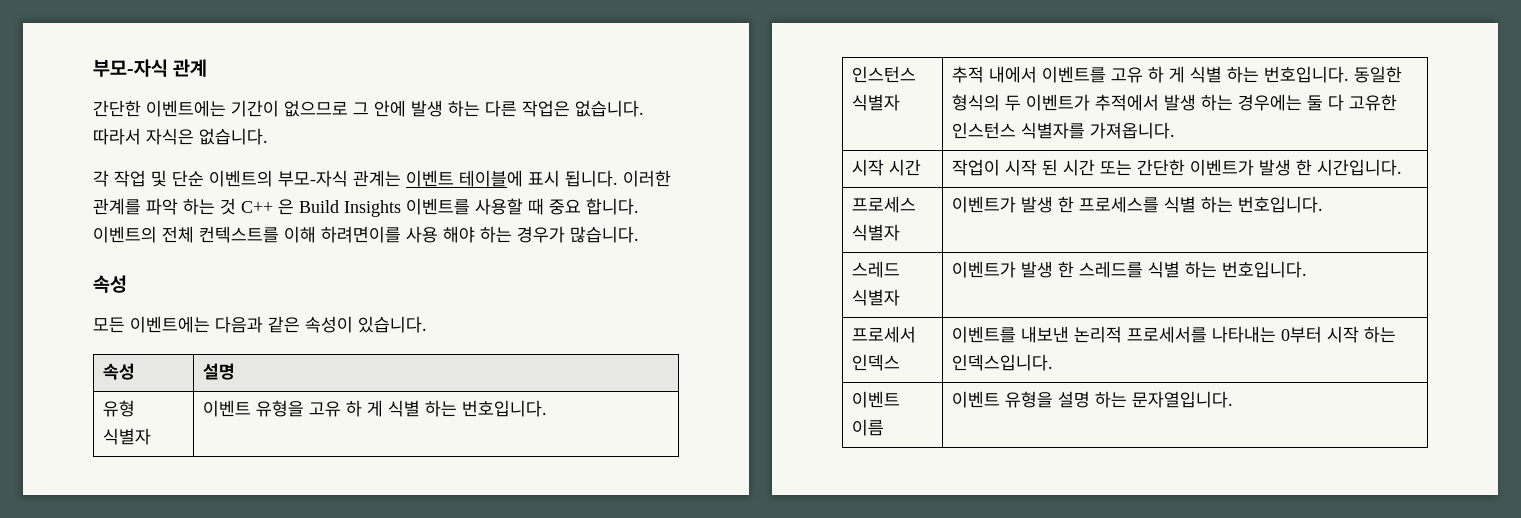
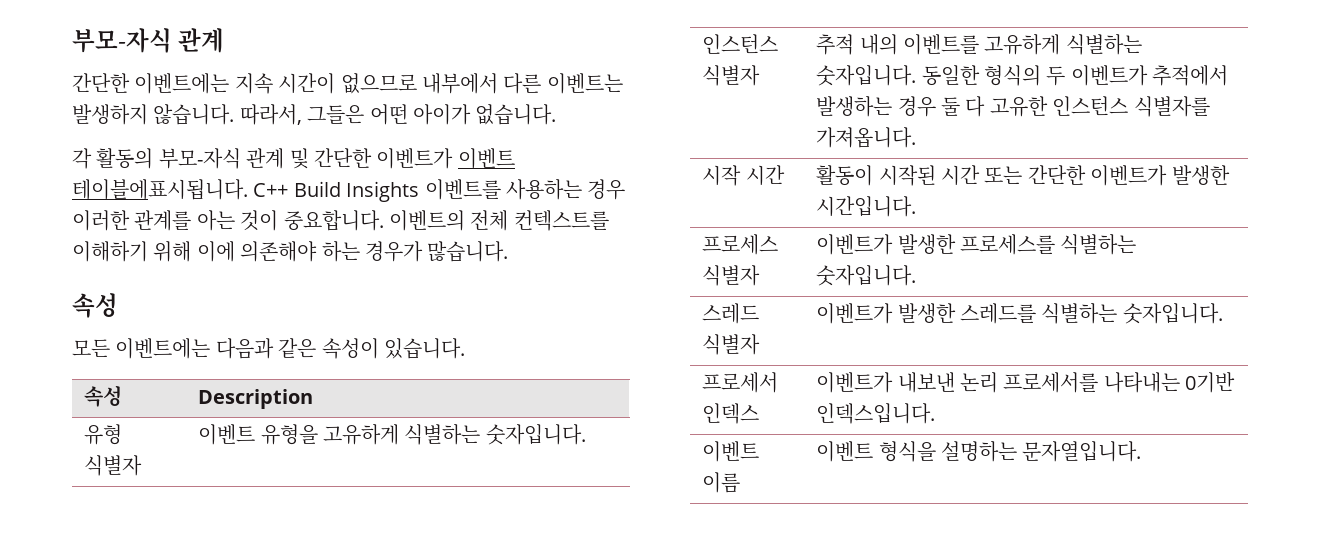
[231,100,644,117] [93,128,268,145] [93,170,671,187] [93,198,639,217] [93,226,475,243] 기간이 없으므로 그 안에 발생 하는 다른 작업은 없습니다. 따라서 자식은 없습니다. // 각 작업 및 단순 이벤트의 부모-자식 관계는 이벤트 테이블에 표시 됩니다. 이러한 관계를 파악 하는 것 C++ 은 Build Insights 이벤트를 사용할 때 중요 합니다. 이벤트의 전체 컨텍스트를 이해 하려면이를 사용 해야 -> [234,73,623,94] [72,104,557,125] [72,148,515,169] [72,179,626,202] [72,210,609,231] [72,241,318,262] 지속 시간이 없으므로 내부에서 다른 이벤트는 발생하지 않습니다. 따라서, 그들은 어떤 아이가 없습니다. // 각 활동의 부모-자식 관계 및 간단한 이벤트가 이벤트 테이블에표시됩니다. C++ Build Insights 이벤트를 사용하는 경우 이러한 관계를 아는 것이 중요합니다. 이벤트의 전체 컨텍스트를 이해하기 위해 이에 의존해야
[202,363,235,380] 설명 -> [198,389,314,409] Description
[308,400,547,417] [851,66,916,83] [851,94,900,111] [951,66,1349,83] 고유 하 게 식별 하는 번호입니다. // 인스턴스 식별자 | 추적 내에서 이벤트를 고유 하 게 식별 하는 번호입니다. -> [323,424,586,445] [702,34,779,54] [702,65,761,86] [816,34,1142,55] [816,65,917,86] 고유하게 식별하는 숫자입니다. // 인스턴스 식별자 | 추적 내의 이벤트를 고유하게 식별하는 숫자입니다.
[1163,94,1302,111] 발생 하는 경우에는 -> [816,96,936,117] 발생하는 경우
[951,159,1058,176] 작업이 시작 된 -> [816,165,936,186] 활동이 시작된
[1258,159,1312,176] 발생 한 -> [1171,165,1230,185] 발생한
[1020,196,1323,213] [851,261,900,278] [851,289,900,306] [951,261,1307,278] [851,326,916,343] [851,354,900,371] [951,326,1396,343] 발생 한 프로세스를 식별 하는 번호입니다. // 스레드 식별자 | 이벤트가 발생 한 스레드를 식별 하는 번호입니다. // 프로세서 인덱스 | 이벤트를 내보낸 논리적 프로세서를 나타내는 0부터 시작 하는 -> [897,234,1137,255] [816,265,917,286] [702,303,760,324] [702,334,761,355] [816,303,1223,324] [702,372,779,393] [702,403,760,424] [816,372,1236,393] 발생한 프로세스를 식별하는 숫자입니다. // 스레드 식별자 | 이벤트가 발생한 스레드를 식별하는 숫자입니다. // 프로세서 인덱스 | 이벤트가 내보낸 논리 프로세서를 나타내는 0기반
[1004,391,1127,408] 유형을 설명 하는 -> [878,441,1018,462] 형식을 설명하는

